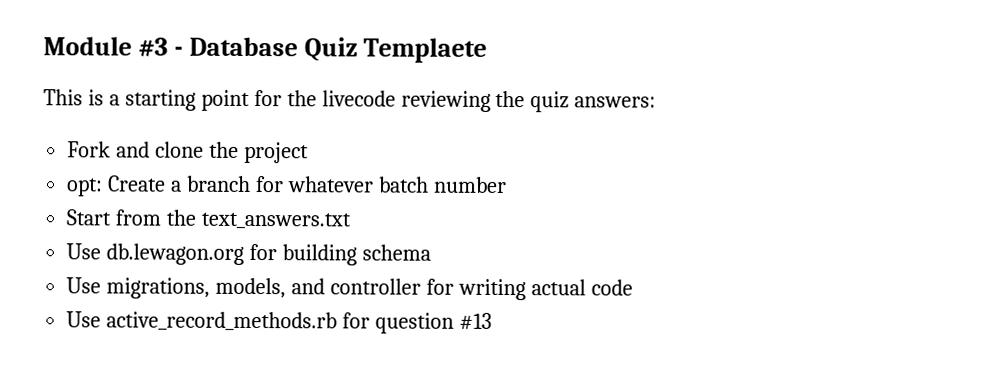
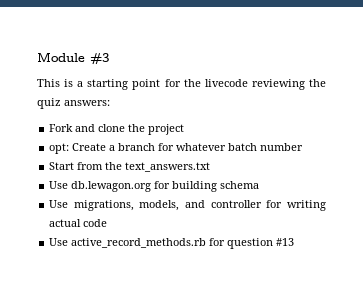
[173,36,488,63] - Database Quiz Templaete -> (109, 59) none

